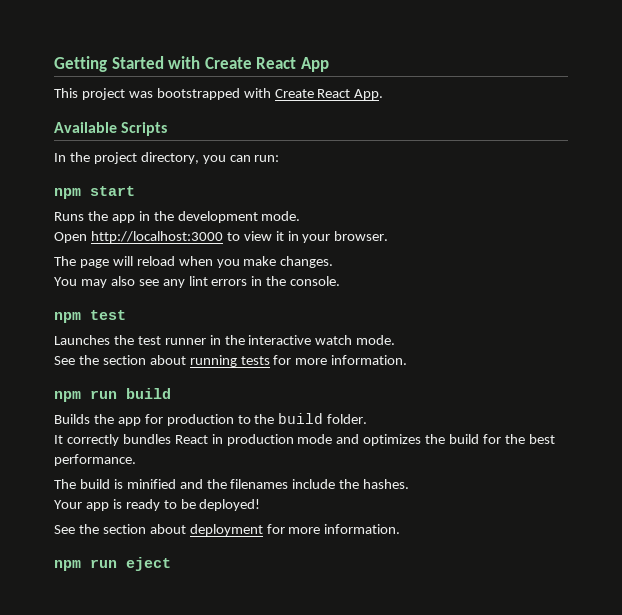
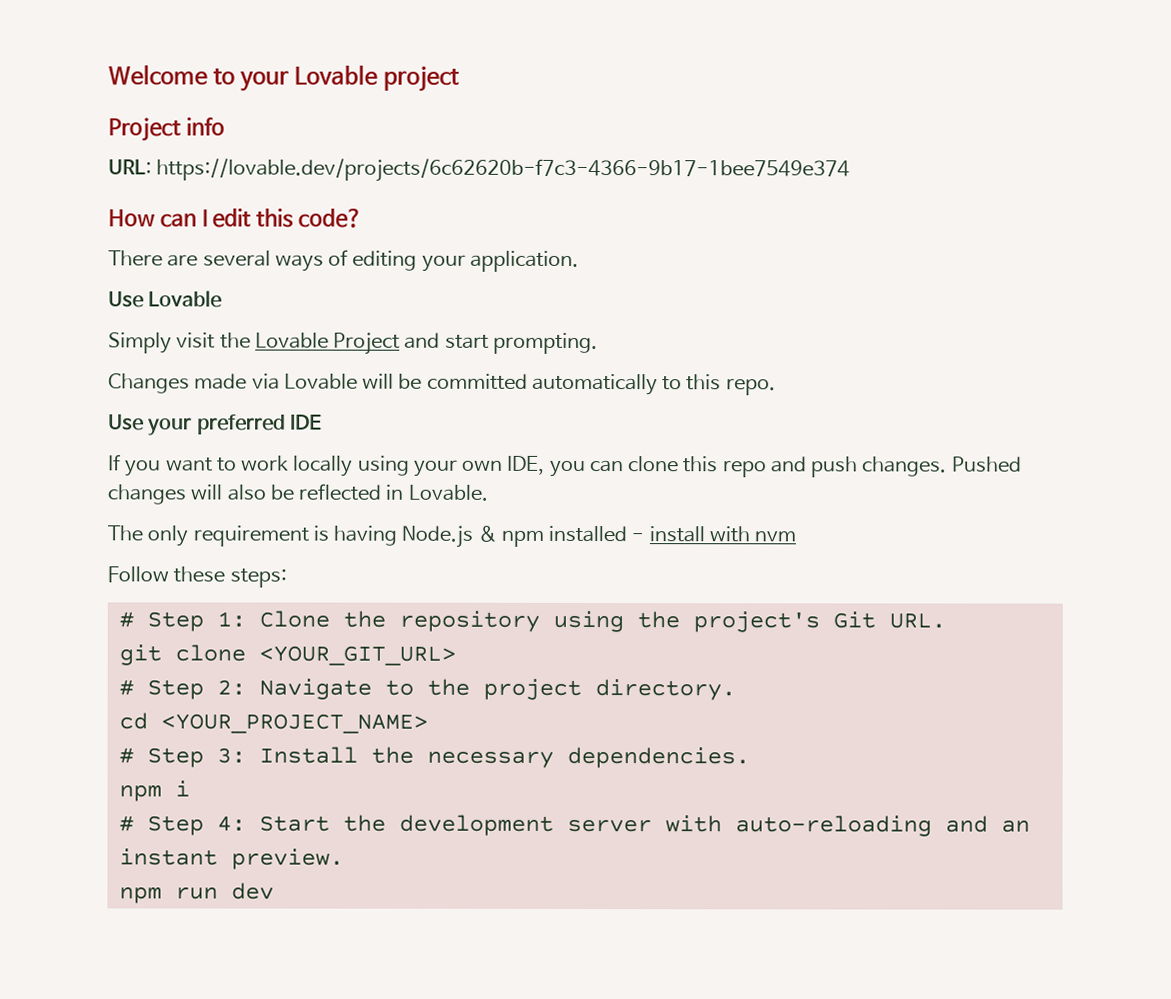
[54,56,329,72] [54,88,384,100] [54,122,168,136] [54,152,280,164] [54,186,135,199] [54,211,301,223] [54,231,389,243] [54,256,334,268] [54,276,341,288] [54,310,126,323] [54,335,396,345] [54,355,408,367] [54,388,171,402] [54,413,368,426] [54,434,555,446] [54,454,136,466] [54,479,410,489] [54,499,261,511] [54,524,401,536] [54,557,171,571] Getting Started with Create React App // This project was bootstrapped with Create React App. // Available Scripts // In the project directory, you can run: // npm start // Runs the app in the development mode. // Open http://localhost:3000 to view it in your browser. // The page will reload when you make changes. // You may also see any lint errors in the console. // npm test // Launches the test runner in the interactive watch mode. // See the section about running tests for more information. // npm run build // Builds the app for production to the build folder. // It correctly bundles React in production mode and optimizes the build for the best performance. // The build is minified and the filenames include the hashes. // Your app is ready to be deployed! // See the section about deployment for more information. // npm run eject -> [108,64,461,92] [108,117,225,142] [108,158,851,183] [108,208,364,228] [108,249,579,272] [108,290,223,308] [108,332,598,355] [108,373,776,396] [108,414,322,436] [108,454,1022,478] [107,483,489,505] [107,525,797,548] [107,566,287,588] [118,610,946,633] [118,644,456,666] [118,678,736,701] [118,712,428,734] [118,746,750,769] [118,780,190,802] [118,814,1030,837] [118,848,344,870] [118,882,274,904] Welcome to your Lovable project // Project info // URL: https://lovable.dev/projects/6c62620b-f7c3-4366-9b17-1bee7549e374 // How can I edit this code? // There are several ways of editing your application. // Use Lovable // Simply visit the Lovable Project and start prompting. // Changes made via Lovable will be committed automatically to this repo. // Use your preferred IDE // If you want to work locally using your own IDE, you can clone this repo and push changes. Pushed changes will also be reflected in Lovable. // The only requirement is having Node.js & npm installed - install with nvm // Follow these steps: // # Step 1: Clone the repository using the project's Git URL. // git clone <YOUR_GIT_URL> // # Step 2: Navigate to the project directory. // cd <YOUR_PROJECT_NAME> // # Step 3: Install the necessary dependencies. // npm i // # Step 4: Start the development server with auto-reloading and an instant preview. // npm run dev

